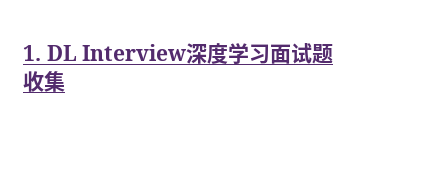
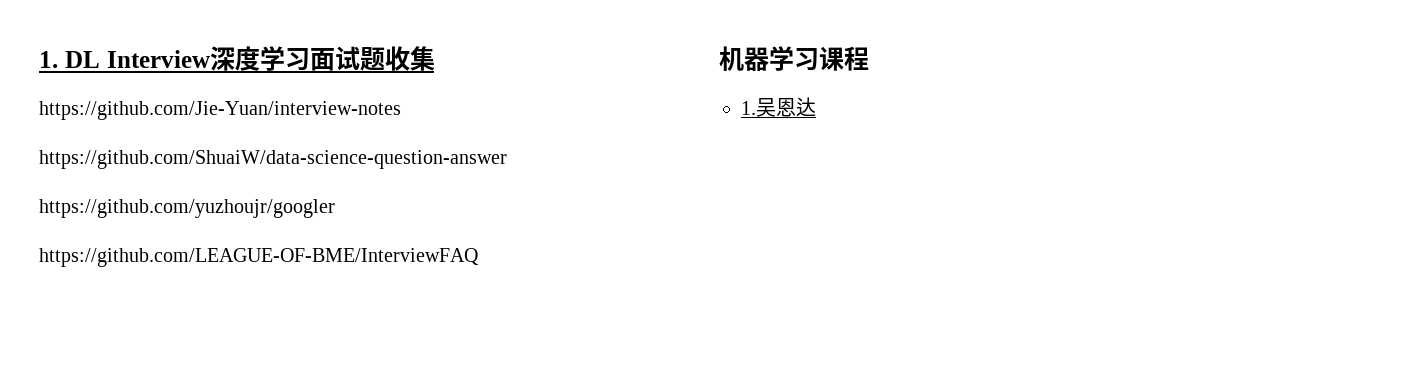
(65, 81) none -> [39,101,401,120] [39,150,507,169] [39,199,335,218] [39,248,479,267] [719,46,869,71] [741,97,816,117] // https://github.com/Jie-Yuan/interview-notes // https://github.com/ShuaiW/data-science-question-answer // https://github.com/yuzhoujr/googler // https://github.com/LEAGUE-OF-BME/InterviewFAQ // 机器学习课程 // 1.吴恩达

